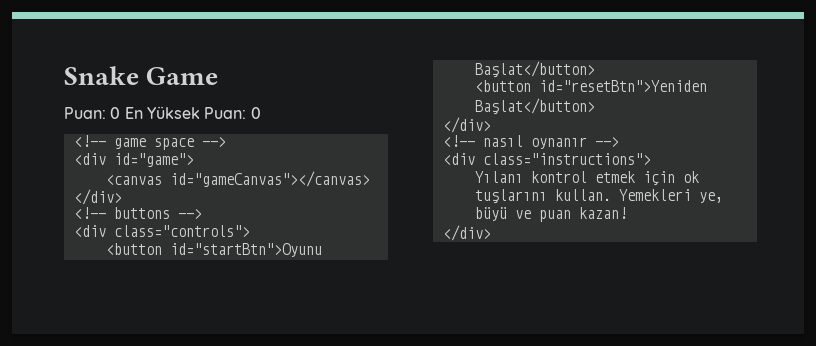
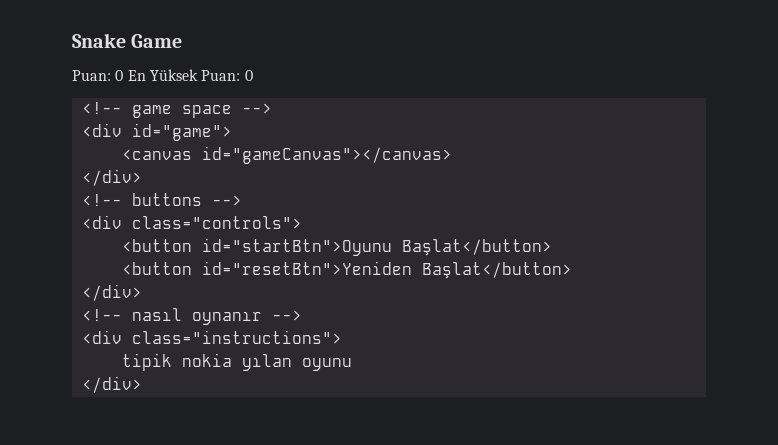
[474,171,699,186] [474,189,723,204] [474,207,627,222] Yılanı kontrol etmek için ok tuşlarını kullan. Yemekleri ye, büyü ve puan kazan! -> [121,353,352,371] tipik nokia yılan oyunu

